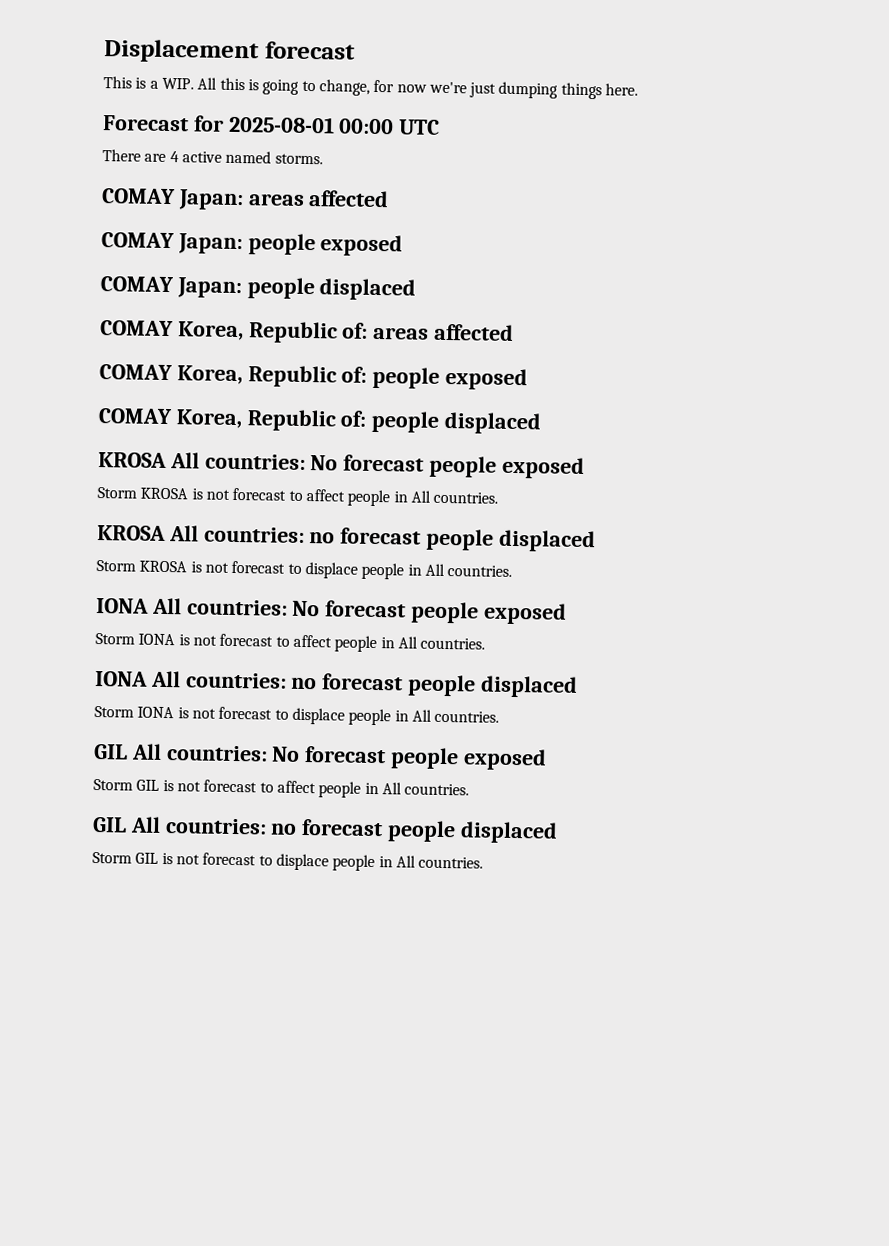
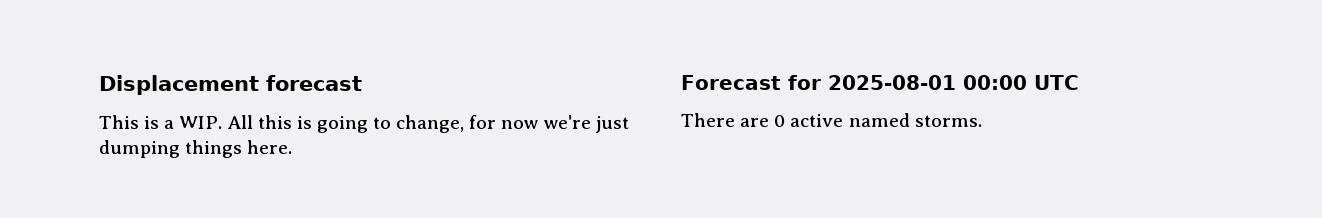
[169,151,179,163] 4 -> [774,115,786,127] 0
[101,188,390,211] [101,232,404,257] [100,276,417,301] [100,320,515,344] [99,364,529,391] [98,408,543,435] [98,452,585,479] [97,487,499,507] [97,525,596,553] [96,560,513,580] [96,597,567,625] [95,633,486,653] [95,670,578,698] [94,706,500,726] [94,743,547,771] [93,778,470,798] [92,816,558,844] [92,851,484,872] // COMAY Japan: areas affected // COMAY Japan: people exposed // COMAY Japan: people displaced // COMAY Korea, Republic of: areas affected // COMAY Korea, Republic of: people exposed // COMAY Korea, Republic of: people displaced // KROSA All countries: No forecast people exposed // Storm KROSA is not forecast to affect people in All countries. // KROSA All countries: no forecast people displaced // Storm KROSA is not forecast to displace people in All countries. // IONA All countries: No forecast people exposed // Storm IONA is not forecast to affect people in All countries. // IONA All countries: no forecast people displaced // Storm IONA is not forecast to displace people in All countries. // GIL All countries: No forecast people exposed // Storm GIL is not forecast to affect people in All countries. // GIL All countries: no forecast people displaced // Storm GIL is not forecast to displace people in All countries. -> (982, 121) none

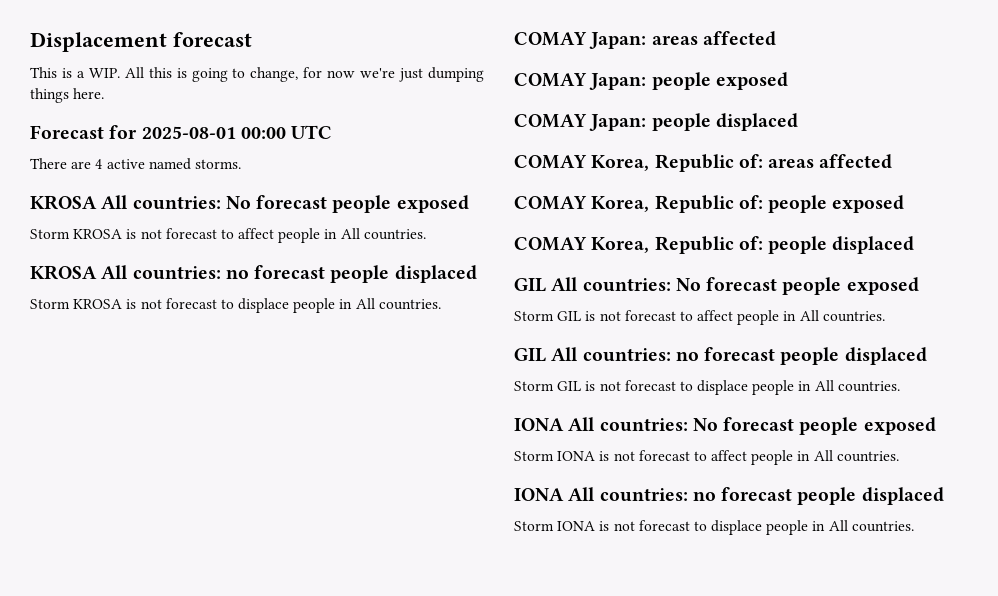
[774,115,786,127] 0 -> [95,159,103,169] 4
(982, 121) none -> [30,195,469,213] [30,228,426,243] [30,265,477,283] [30,298,441,313] [514,31,776,49] [514,72,788,90] [514,113,798,131] [514,154,893,172] [514,195,905,213] [514,236,915,254] [514,277,919,295] [514,310,885,325] [514,347,927,365] [514,380,900,395] [514,417,936,435] [514,450,899,465] [514,487,944,505] [514,520,914,535] // KROSA All countries: No forecast people exposed // Storm KROSA is not forecast to affect people in All countries. // KROSA All countries: no forecast people displaced // Storm KROSA is not forecast to displace people in All countries. // COMAY Japan: areas affected // COMAY Japan: people exposed // COMAY Japan: people displaced // COMAY Korea, Republic of: areas affected // COMAY Korea, Republic of: people exposed // COMAY Korea, Republic of: people displaced // GIL All countries: No forecast people exposed // Storm GIL is not forecast to affect people in All countries. // GIL All countries: no forecast people displaced // Storm GIL is not forecast to displace people in All countries. // IONA All countries: No forecast people exposed // Storm IONA is not forecast to affect people in All countries. // IONA All countries: no forecast people displaced // Storm IONA is not forecast to displace people in All countries.

